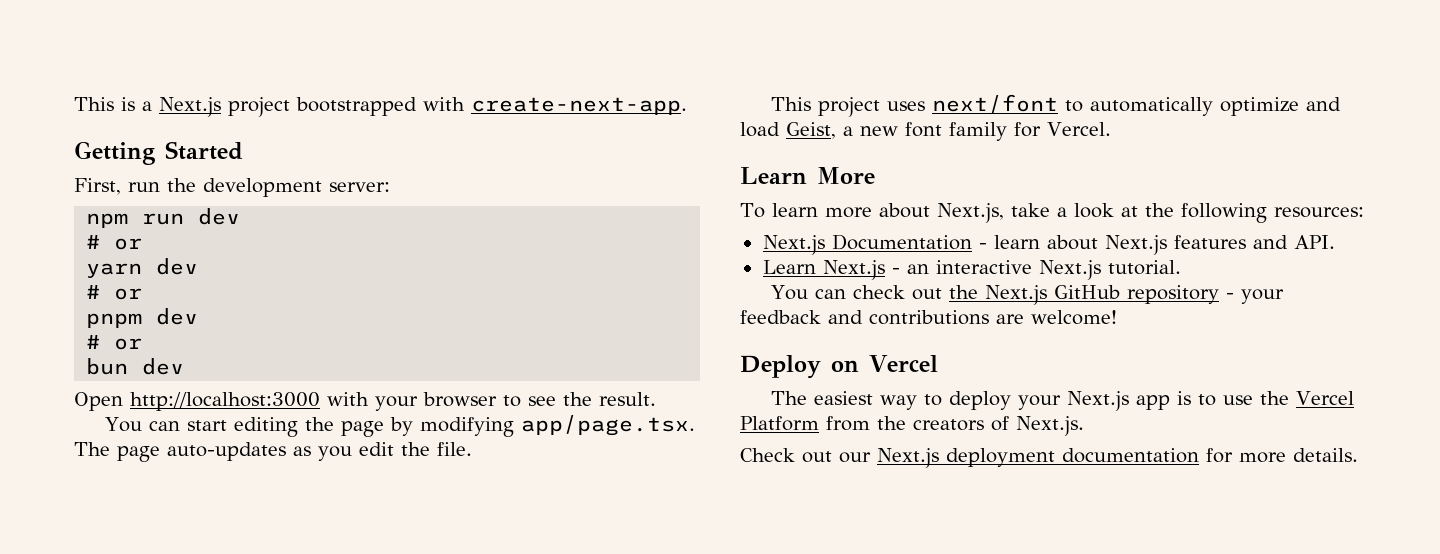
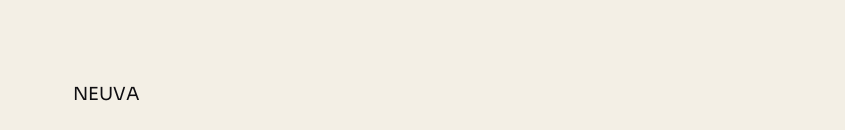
[74,97,687,117] [74,141,243,165] [74,178,390,197] [86,208,241,228] [86,235,143,250] [86,258,199,278] [86,285,143,300] [86,308,199,328] [86,335,143,350] [86,358,185,375] [74,392,656,411] [105,415,696,437] [74,442,472,462] [771,94,1342,117] [740,122,1111,141] [740,167,875,184] [740,203,1364,223] [762,234,1335,255] [762,260,1181,280] [771,285,1285,305] [740,310,1117,325] [740,355,938,379] [771,391,1355,411] [740,416,1084,436] [740,448,1358,468] This is a Next.js project bootstrapped with create-next-app. // Getting Started // First, run the development server: // npm run dev // # or // yarn dev // # or // pnpm dev // # or // bun dev // Open http://localhost:3000 with your browser to see the result. // You can start editing the page by modifying app/page.tsx. The page auto-updates as you edit the file. // This project uses next/font to automatically optimize and load Geist, a new font family for Vercel. // Learn More // To learn more about Next.js, take a look at the following resources: // Next.js Documentation - learn about Next.js features and API. // Learn Next.js - an interactive Next.js tutorial. // You can check out the Next.js GitHub repository - your feedback and contributions are welcome! // Deploy on Vercel // The easiest way to deploy your Next.js app is to use the Vercel Platform from the creators of Next.js. // Check out our Next.js deployment documentation for more details. -> [73,86,140,101] NEUVA

